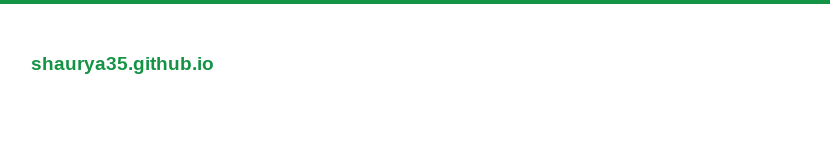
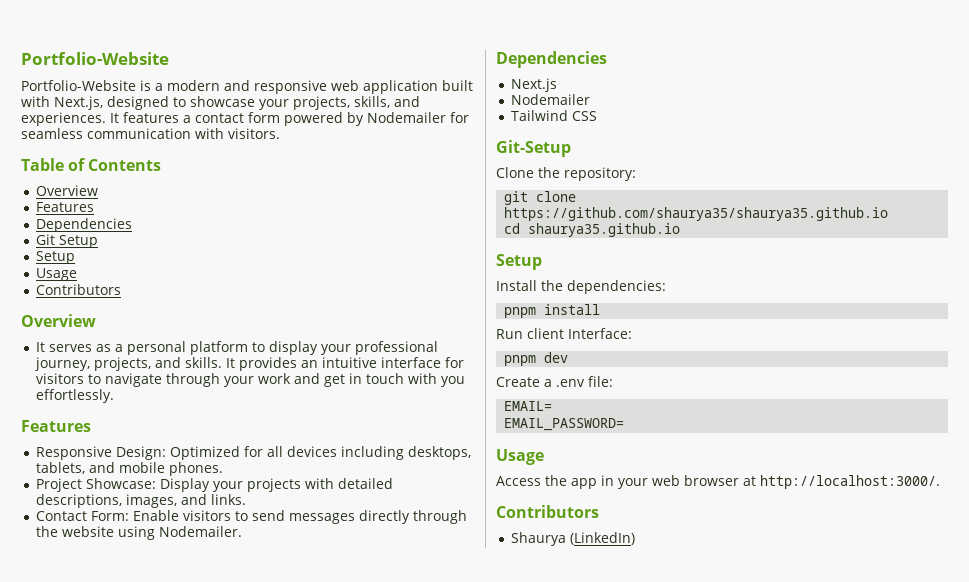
[31,57,214,74] shaurya35.github.io -> [21,52,169,65] [21,80,473,94] [21,96,420,110] [21,112,469,126] [21,128,280,139] [21,158,162,171] [35,185,98,196] [35,202,94,212] [35,218,132,232] [35,234,98,248] [35,251,75,264] [35,268,77,281] [35,284,121,295] [21,314,96,327] [35,341,438,355] [34,357,464,371] [35,373,465,387] [35,389,114,403] [21,420,91,432] [35,446,471,460] [35,462,223,476] [35,478,393,492] [35,494,246,508] [35,510,467,524] [35,526,242,540] [496,51,607,68] [510,78,557,92] [510,94,590,105] [510,110,597,121] [496,140,571,157] [496,167,636,181] [504,191,577,205] [504,207,889,221] [504,223,681,237] [496,254,542,270] [496,280,666,294] [504,304,601,318] [496,328,632,339] [504,352,569,366] [496,376,613,387] [504,401,553,411] [504,418,625,431] [496,449,544,465] [496,475,940,489] [496,505,599,518] [510,532,635,546] Portfolio-Website // Portfolio-Website is a modern and responsive web application built with Next.js, designed to showcase your projects, skills, and experiences. It features a contact form powered by Nodemailer for seamless communication with visitors. // Table of Contents // Overview // Features // Dependencies // Git Setup // Setup // Usage // Contributors // Overview // It serves as a personal platform to display your professional journey, projects, and skills. It provides an intuitive interface for visitors to navigate through your work and get in touch with you effortlessly. // Features // Responsive Design: Optimized for all devices including desktops, tablets, and mobile phones. // Project Showcase: Display your projects with detailed descriptions, images, and links. // Contact Form: Enable visitors to send messages directly through the website using Nodemailer. // Dependencies // Next.js // Nodemailer // Tailwind CSS // Git-Setup // Clone the repository: // git clone https://github.com/shaurya35/shaurya35.github.io // cd shaurya35.github.io // Setup // Install the dependencies: // pnpm install // Run client Interface: // pnpm dev // Create a .env file: // EMAIL= // EMAIL_PASSWORD= // Usage // Access the app in your web browser at http://localhost:3000/. // Contributors // Shaurya (LinkedIn)

